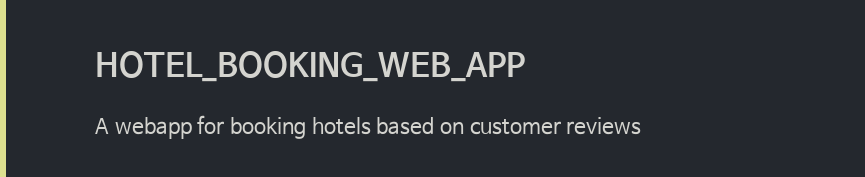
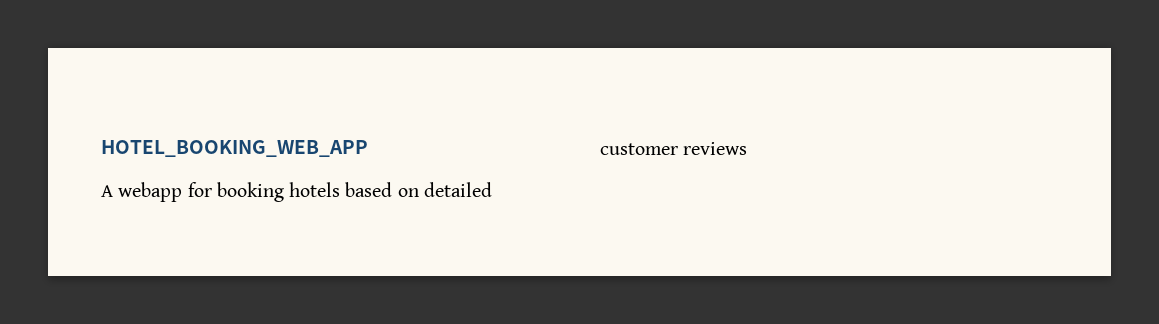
(465, 128) none -> [423,182,492,197] detailed

